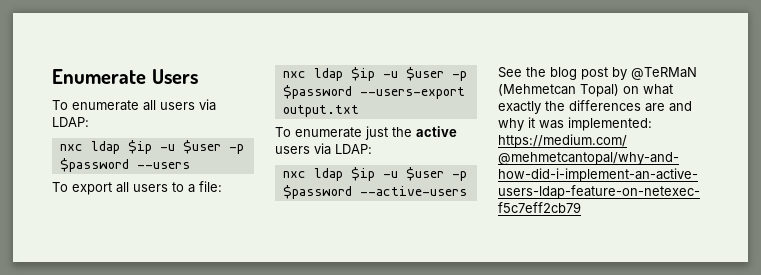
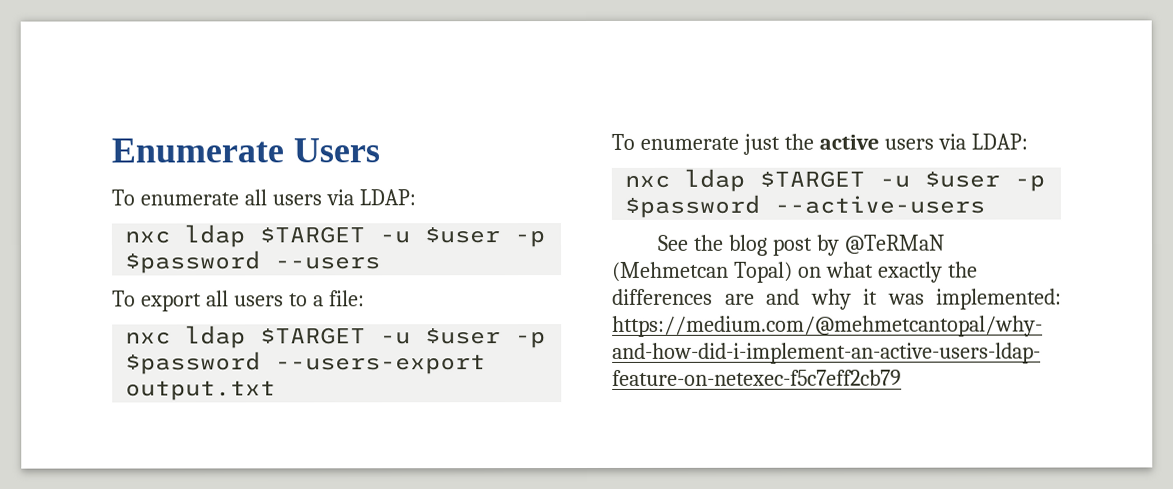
[127,140,152,154] $ip -> [259,226,366,244] $TARGET
[350,67,375,81] $ip -> [260,327,367,345] $TARGET
[350,167,375,181] $ip -> [759,170,866,188] $TARGET

